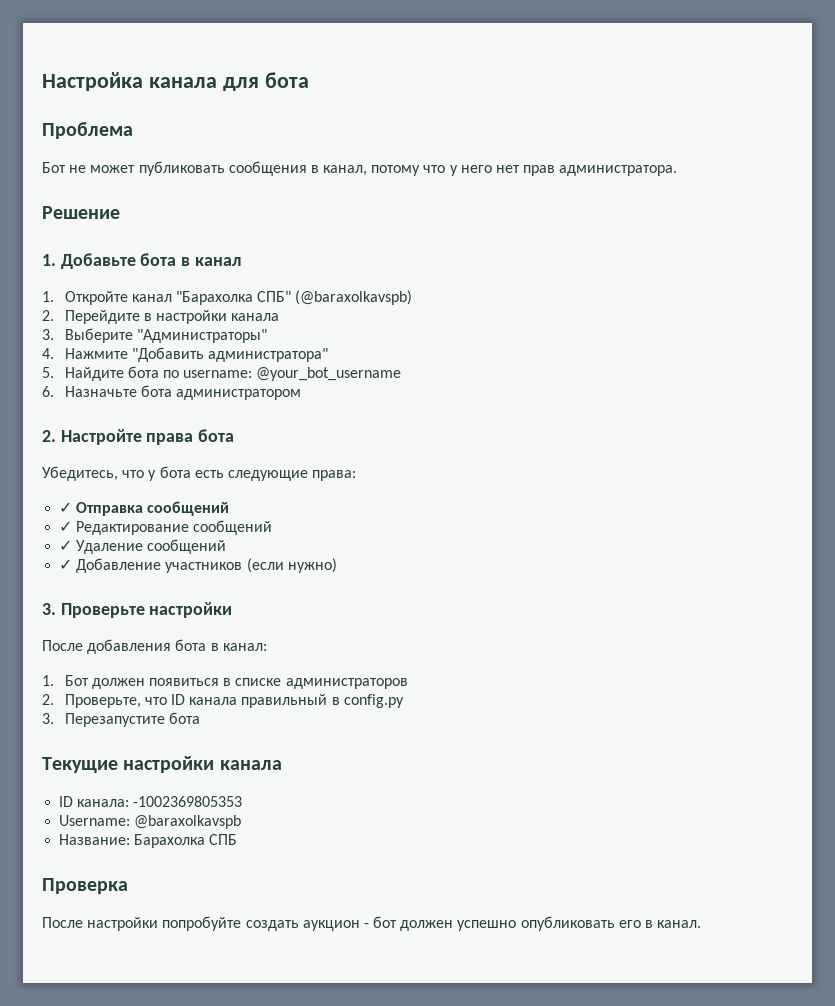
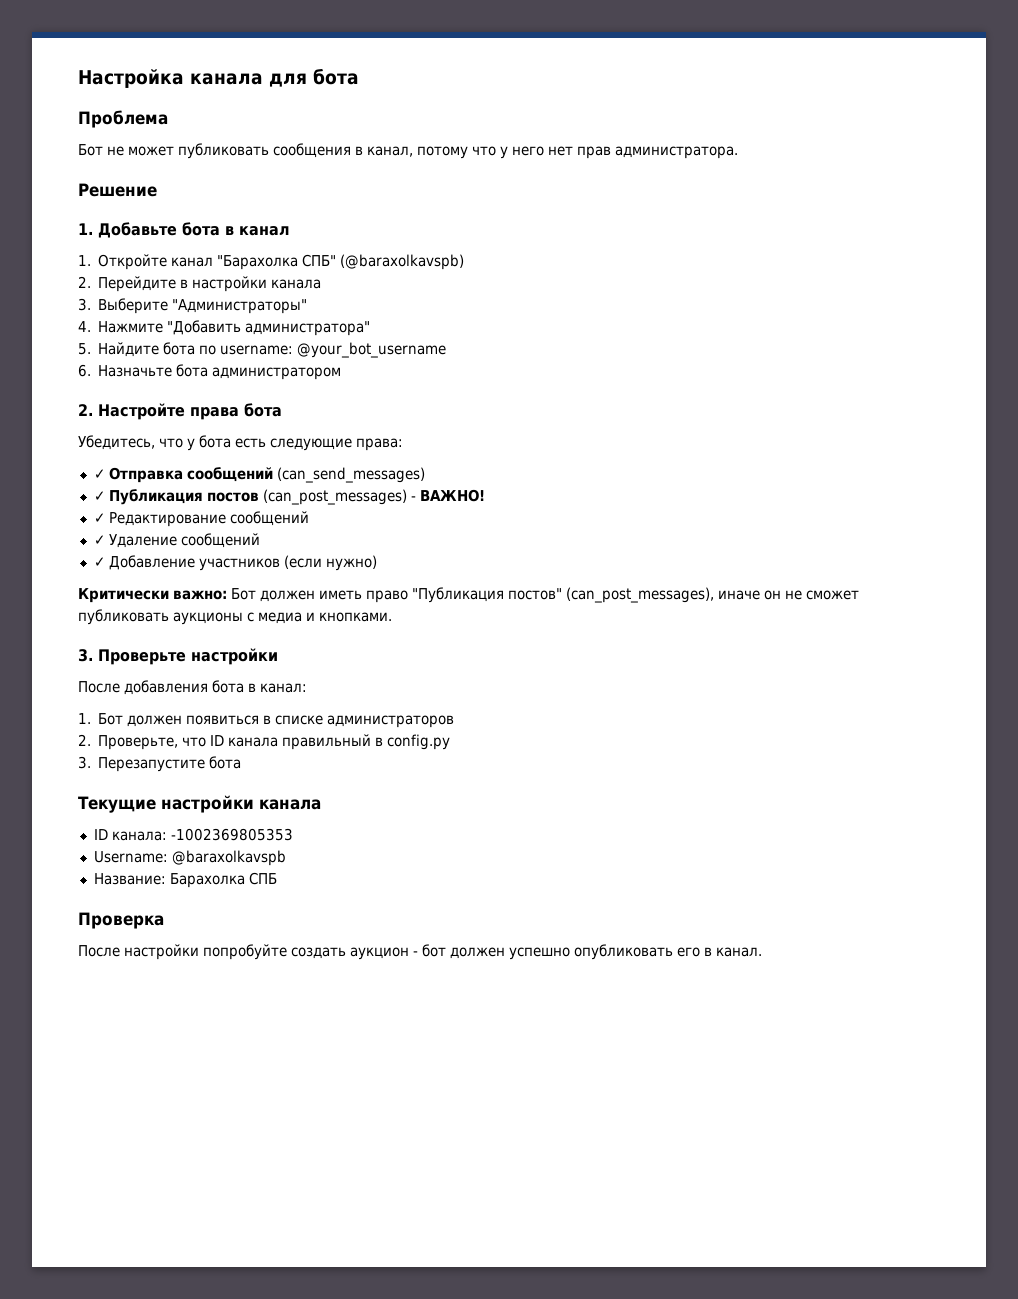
(230, 508) none -> [276,467,425,483] [93,489,485,505] (can_send_messages) // ✓ Публикация постов (can_post_messages) - ВАЖНО!
(337, 565) none -> [78,587,859,603] [78,609,392,625] // Критически важно: Бот должен иметь право "Публикация постов" (can_post_messages), иначе он не сможет публиковать аукционы с медиа и кнопками.

